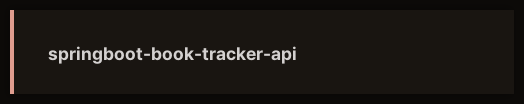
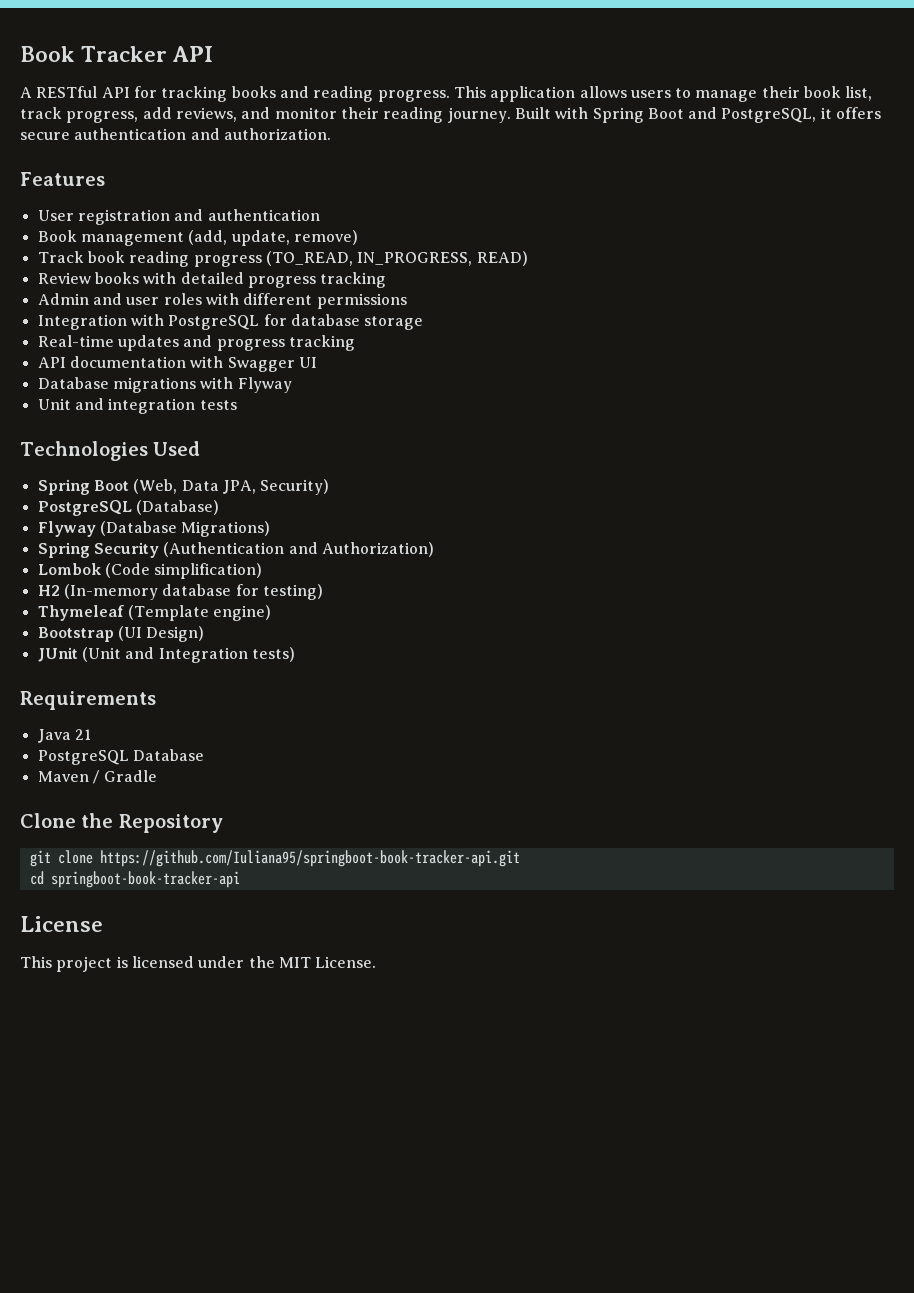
[48,46,297,64] springboot-book-tracker-api -> [20,46,214,62] [20,86,873,102] [20,107,882,123] [20,128,331,140] [20,172,105,186] [37,209,320,225] [37,230,358,246] [37,251,528,267] [37,272,387,288] [37,293,407,309] [37,314,424,330] [37,335,355,351] [37,356,317,372] [37,377,292,393] [37,398,237,414] [20,441,201,461] [37,479,330,495] [37,500,219,516] [37,521,271,537] [37,542,434,558] [37,563,263,579] [37,584,323,600] [37,605,272,621] [37,626,205,642] [37,647,295,663] [20,691,156,710] [37,729,91,743] [37,749,204,765] [37,770,158,784] [20,813,223,833] [29,850,520,867] [29,871,240,888] [20,916,103,932] [20,956,377,972] Book Tracker API // A RESTful API for tracking books and reading progress. This application allows users to manage their book list, track progress, add reviews, and monitor their reading journey. Built with Spring Boot and PostgreSQL, it offers secure authentication and authorization. // Features // User registration and authentication // Book management (add, update, remove) // Track book reading progress (TO_READ, IN_PROGRESS, READ) // Review books with detailed progress tracking // Admin and user roles with different permissions // Integration with PostgreSQL for database storage // Real-time updates and progress tracking // API documentation with Swagger UI // Database migrations with Flyway // Unit and integration tests // Technologies Used // Spring Boot (Web, Data JPA, Security) // PostgreSQL (Database) // Flyway (Database Migrations) // Spring Security (Authentication and Authorization) // Lombok (Code simplification) // H2 (In-memory database for testing) // Thymeleaf (Template engine) // Bootstrap (UI Design) // JUnit (Unit and Integration tests) // Requirements // Java 21 // PostgreSQL Database // Maven / Gradle // Clone the Repository // git clone https://github.com/Iuliana95/springboot-book-tracker-api.git // cd springboot-book-tracker-api // License // This project is licensed under the MIT License.

